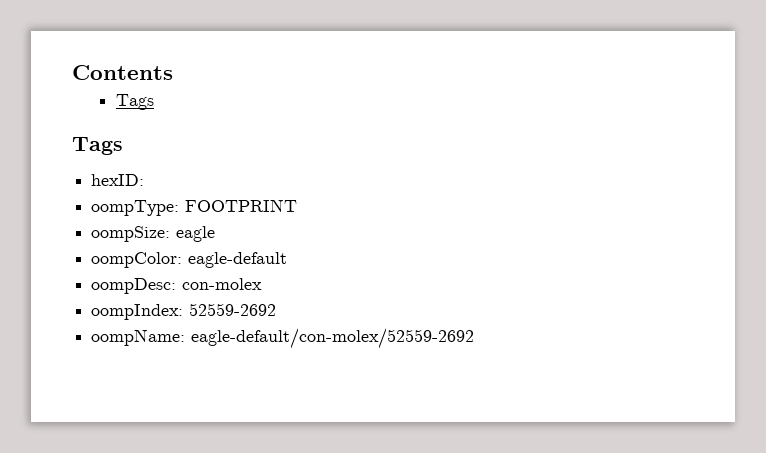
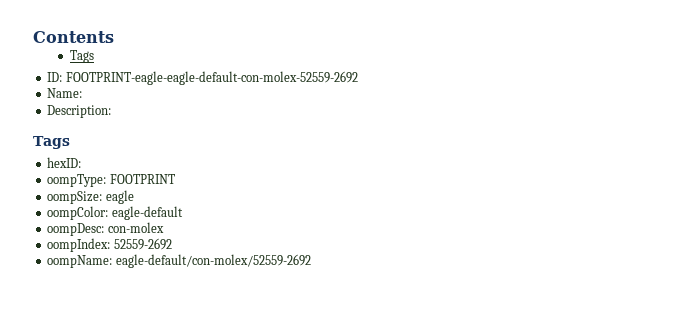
(155, 102) none -> [47,71,358,85] [47,88,83,98] [47,105,112,118] // ID: FOOTPRINT-eagle-eagle-default-con-molex-52559-2692 // Name: // Description:

